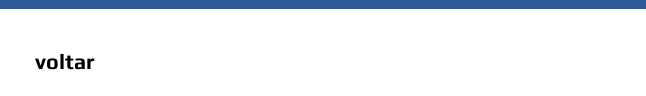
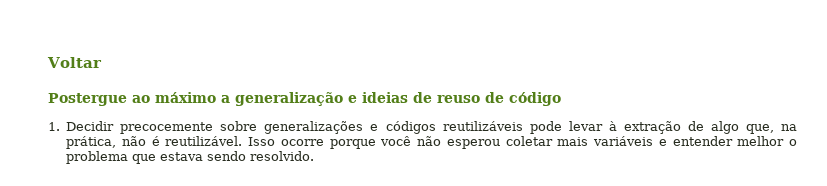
[35,53,95,70] voltar -> [47,57,102,68] [48,92,561,106] [48,121,798,134] [66,136,797,149] [66,151,315,164] Voltar // Postergue ao máximo a generalização e ideias de reuso de código // 1. Decidir precocemente sobre generalizações e códigos reutilizáveis pode levar à extração de algo que, na prática, não é reutilizável. Isso ocorre porque você não esperou coletar mais variáveis e entender melhor o problema que estava sendo resolvido.

